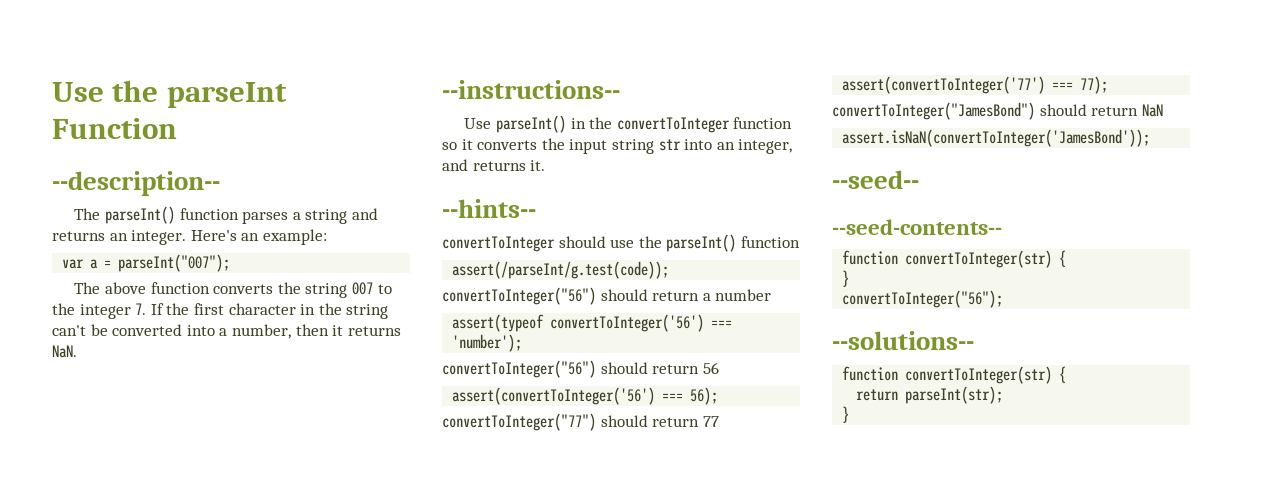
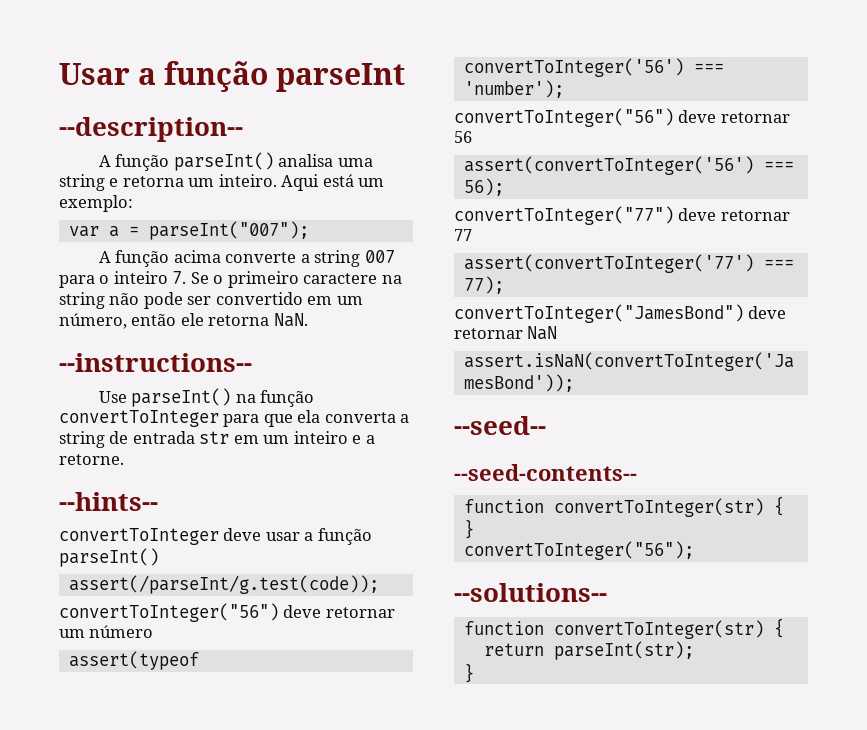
[52,80,159,102] Use the -> [59,61,269,92] Usar a função
[52,118,177,139] Function -> (406, 77) none
[74,206,378,224] [52,229,327,245] [62,254,231,272] [74,282,392,298] [52,303,389,319] [52,324,401,339] [52,345,77,358] [442,80,620,99] [464,115,793,133] [442,138,793,154] [442,159,546,171] [442,199,536,218] [442,234,800,252] The parseInt() function parses a string and returns an integer. Here's an example: // var a = parseInt("007"); // The above function converts the string 007 to the integer 7. If the first character in the string can't be converted into a number, then it returns NaN. // --instructions-- // Use parseInt() in the convertToInteger function so it converts the input string str into an integer, and returns it. // --hints-- // convertToInteger should use the parseInt() function -> [98,152,373,171] [59,174,385,191] [59,195,133,212] [68,221,309,240] [98,250,395,267] [59,271,402,288] [59,292,363,309] [59,313,308,329] [59,353,252,372] [98,388,315,407] [59,410,410,427] [59,431,375,448] [59,454,124,465] [59,492,158,511] [59,528,372,545] [59,548,159,567] A função parseInt() analisa uma string e retorna um inteiro. Aqui está um exemplo: // var a = parseInt("007"); // A função acima converte a string 007 para o inteiro 7. Se o primeiro caractere na string não pode ser convertido em um número, então ele retorna NaN. // --instructions-- // Use parseInt() na função convertToInteger para que ela converta a string de entrada str em um inteiro e a retorne. // --hints-- // convertToInteger deve usar a função parseInt()
[600,289,772,301] should return a number -> [283,605,395,618] [59,625,154,638] deve retornar um número
[600,362,700,374] should return -> [678,110,790,123] deve retornar
[600,415,700,427] should return -> [678,208,790,221] deve retornar
[1039,104,1139,116] should return -> [748,306,787,319] [454,328,523,339] deve retornar

